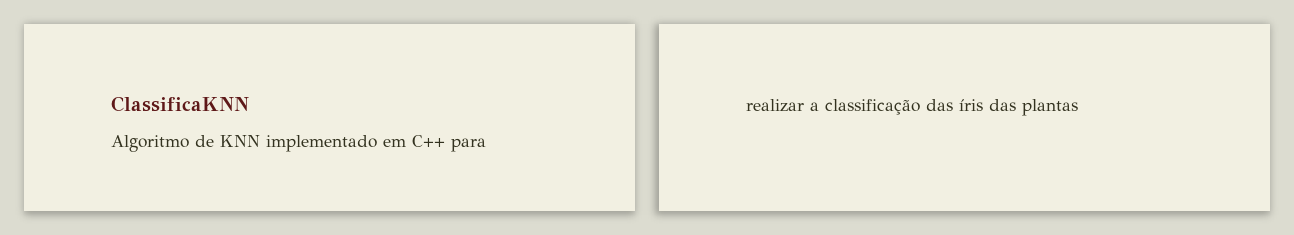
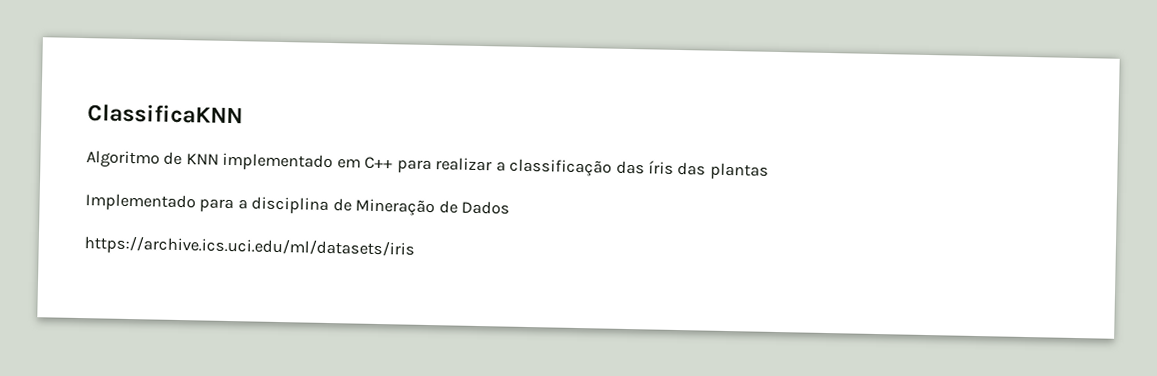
(1078, 107) none -> [85,193,511,217] [84,235,415,259] // Implementado para a disciplina de Mineração de Dados // https://archive.ics.uci.edu/ml/datasets/iris

